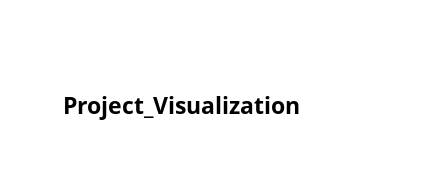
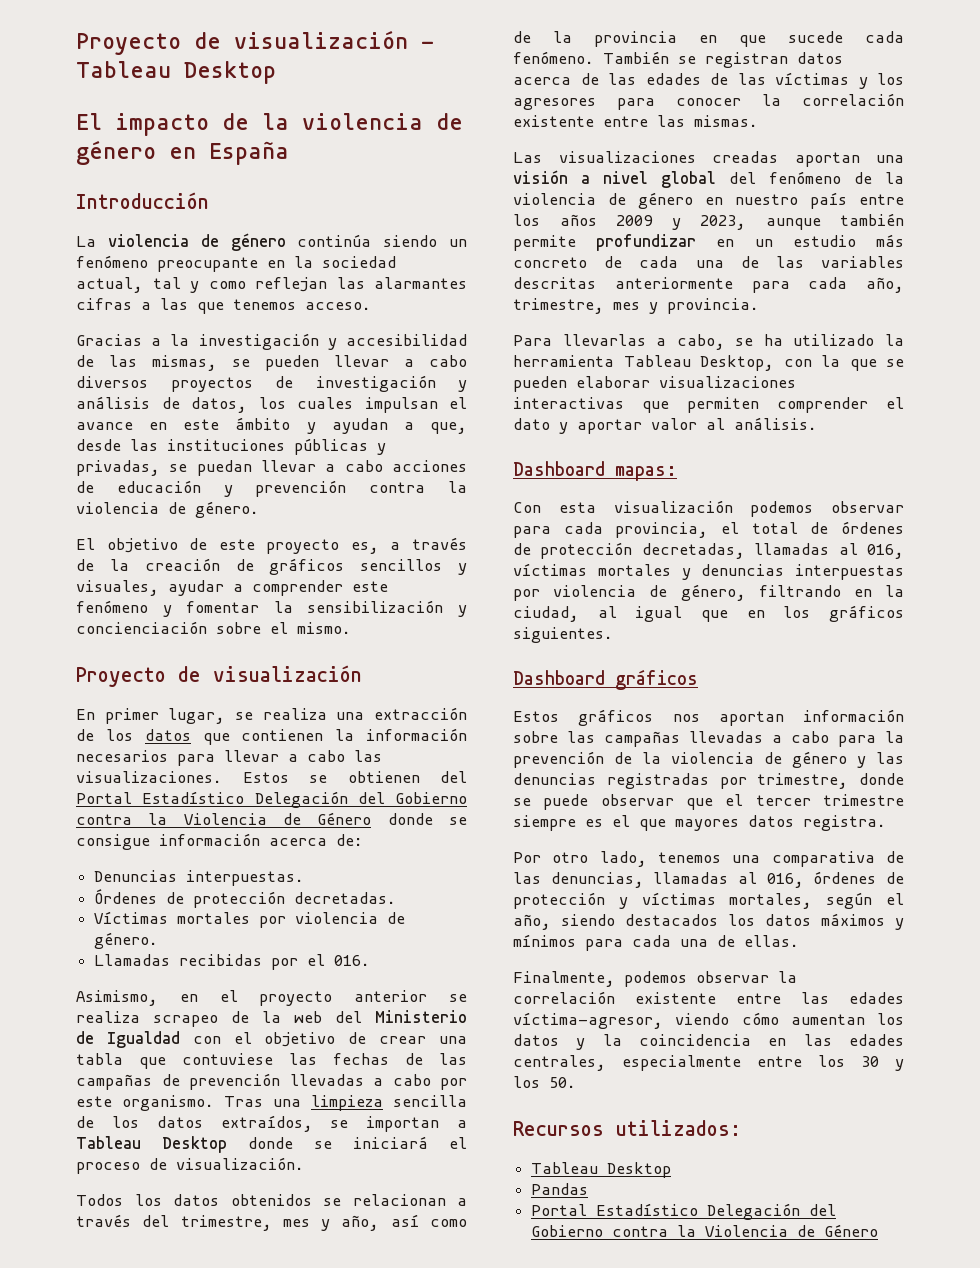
[63,96,300,120] Project_Visualization -> [76,30,434,55] [76,61,276,84] [76,113,463,136] [76,140,289,165] [76,192,209,209] [76,233,467,251] [76,255,396,272] [76,277,467,293] [76,298,371,314] [76,333,467,350] [76,355,467,371] [76,375,467,392] [76,396,467,413] [76,417,467,434] [76,438,386,455] [76,460,467,476] [76,480,467,497] [76,501,259,518] [76,537,467,554] [76,558,467,575] [76,580,388,596] [76,600,467,617] [76,621,351,634] [76,665,362,687] [76,707,467,724] [76,728,467,745] [76,750,382,766] [76,771,467,783] [76,791,467,808] [76,812,467,825] [76,833,363,850] [94,870,305,886] [94,889,397,908] [94,911,406,928] [94,932,159,949] [94,954,371,970] [76,990,467,1006] [76,1010,467,1027] [76,1031,467,1048] [76,1053,467,1069] [76,1073,467,1090] [76,1095,467,1111] [76,1115,467,1132] [76,1136,467,1153] [76,1157,304,1174] [76,1194,467,1206] [76,1214,467,1231] [513,31,904,47] [513,51,843,68] [513,72,904,89] [513,93,904,110] [513,115,758,127] [513,151,904,167] [513,170,904,188] [513,192,904,209] [513,213,904,230] [513,234,904,251] [513,256,904,268] [513,277,904,293] [513,298,759,314] [513,334,904,350] [513,355,904,371] [513,376,796,392] [513,397,904,413] [513,417,817,434] [513,461,677,481] [513,500,904,517] [513,521,904,538] [513,542,904,559] [513,563,904,580] [513,584,904,601] [513,605,904,622] [513,627,613,643] [513,669,698,690] [513,709,904,726] [513,731,904,747] [513,751,904,768] [513,773,904,789] [513,794,904,810] [513,815,886,831] [513,851,904,867] [513,871,904,888] [513,892,904,909] [513,913,904,930] [513,934,799,951] [513,971,797,987] [513,991,904,1004] [513,1012,904,1029] [513,1034,904,1050] [513,1055,904,1071] [513,1076,576,1088] [513,1120,741,1136] [531,1162,672,1178] [531,1183,589,1195] [531,1203,837,1220] [531,1224,879,1237] Proyecto de visualización - Tableau Desktop // El impacto de la violencia de género en España // Introducción // La violencia de género continúa siendo un fenómeno preocupante en la sociedad actual, tal y como reflejan las alarmantes cifras a las que tenemos acceso. // Gracias a la investigación y accesibilidad de las mismas, se pueden llevar a cabo diversos proyectos de investigación y análisis de datos, los cuales impulsan el avance en este ámbito y ayudan a que, desde las instituciones públicas y privadas, se puedan llevar a cabo acciones de educación y prevención contra la violencia de género. // El objetivo de este proyecto es, a través de la creación de gráficos sencillos y visuales, ayudar a comprender este fenómeno y fomentar la sensibilización y concienciación sobre el mismo. // Proyecto de visualización // En primer lugar, se realiza una extracción de los datos que contienen la información necesarios para llevar a cabo las visualizaciones. Estos se obtienen del Portal Estadístico Delegación del Gobierno contra la Violencia de Género donde se consigue información acerca de: // Denuncias interpuestas. // Órdenes de protección decretadas. // Víctimas mortales por violencia de género. // Llamadas recibidas por el 016. // Asimismo, en el proyecto anterior se realiza scrapeo de la web del Ministerio de Igualdad con el objetivo de crear una tabla que contuviese las fechas de las campañas de prevención llevadas a cabo por este organismo. Tras una limpieza sencilla de los datos extraídos, se importan a Tableau Desktop donde se iniciará el proceso de visualización. // Todos los datos obtenidos se relacionan a través del trimestre, mes y año, así como de la provincia en que sucede cada fenómeno. También se registran datos acerca de las edades de las víctimas y los agresores para conocer la correlación existente entre las mismas. // Las visualizaciones creadas aportan una visión a nivel global del fenómeno de la violencia de género en nuestro país entre los años 2009 y 2023, aunque también permite profundizar en un estudio más concreto de cada una de las variables descritas anteriormente para cada año, trimestre, mes y provincia. // Para llevarlas a cabo, se ha utilizado la herramienta Tableau Desktop, con la que se pueden elaborar visualizaciones interactivas que permiten comprender el dato y aportar valor al análisis. // Dashboard mapas: // Con esta visualización podemos observar para cada provincia, el total de órdenes de protección decretadas, llamadas al 016, víctimas mortales y denuncias interpuestas por violencia de género, filtrando en la ciudad, al igual que en los gráficos siguientes. // Dashboard gráficos // Estos gráficos nos aportan información sobre las campañas llevadas a cabo para la prevención de la violencia de género y las denuncias registradas por trimestre, donde se puede observar que el tercer trimestre siempre es el que mayores datos registra. // Por otro lado, tenemos una comparativa de las denuncias, llamadas al 016, órdenes de protección y víctimas mortales, según el año, siendo destacados los datos máximos y mínimos para cada una de ellas. // Finalmente, podemos observar la correlación existente entre las edades víctima-agresor, viendo cómo aumentan los datos y la coincidencia en las edades centrales, especialmente entre los 30 y los 50. // Recursos utilizados: // Tableau Desktop // Pandas // Portal Estadístico Delegación del Gobierno contra la Violencia de Género

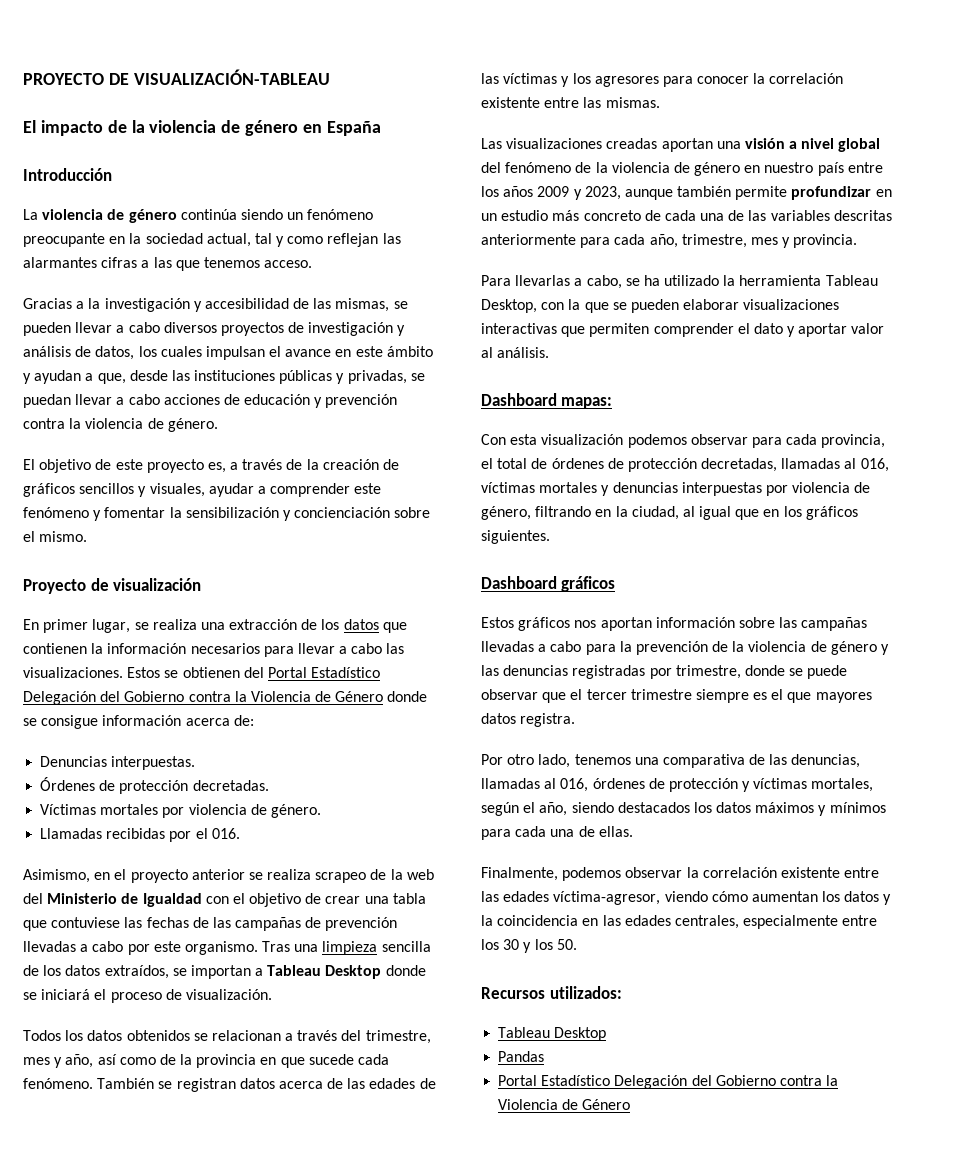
[76,30,434,55] [76,61,276,84] Proyecto de visualización - Tableau Desktop -> [23,69,330,85] PROYECTO DE VISUALIZACIÓN-TABLEAU

